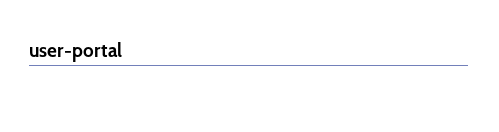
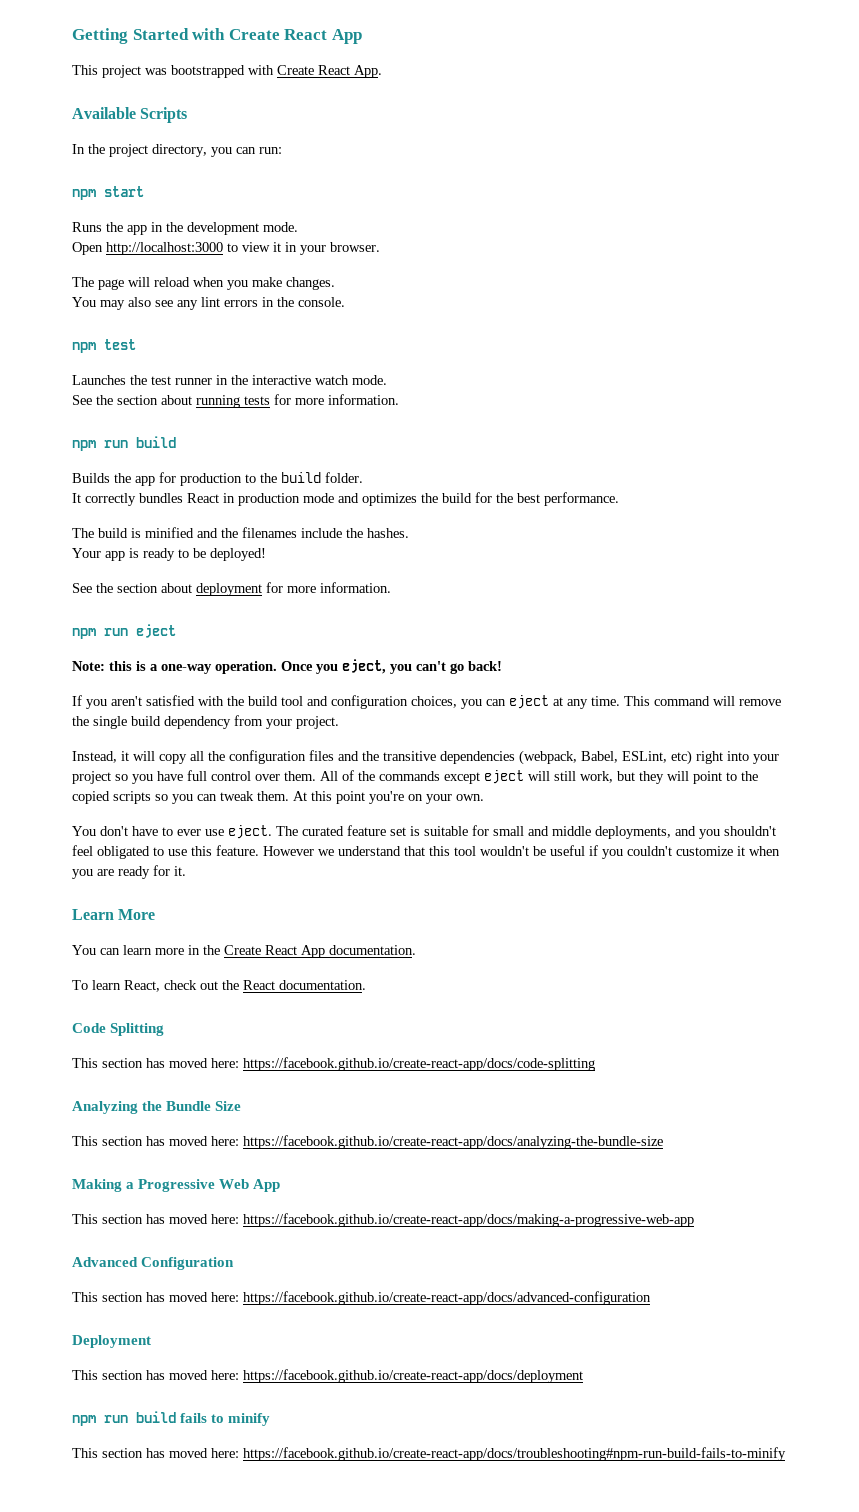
[29,42,122,62] user-portal -> [72,28,362,44] [72,65,382,78] [72,107,188,123] [72,144,282,157] [72,186,144,200] [72,222,298,235] [72,242,380,255] [72,277,335,290] [72,297,345,310] [72,339,136,353] [72,375,387,385] [72,394,399,408] [72,436,176,451] [72,472,363,486] [72,492,619,506] [72,527,409,538] [72,548,266,561] [72,582,391,596] [72,624,176,639] [72,659,502,674] [72,695,781,709] [72,715,339,729] [72,750,779,765] [72,770,758,784] [72,791,484,804] [72,825,776,839] [72,845,780,859] [72,865,186,879] [72,909,156,920] [72,945,416,958] [72,980,366,992] [72,1023,165,1036] [72,1057,595,1071] [72,1101,242,1114] [72,1135,663,1149] [72,1179,281,1192] [72,1213,694,1227] [72,1257,235,1270] [72,1291,651,1305] [72,1335,151,1348] [72,1369,583,1383] [72,1411,271,1426] [72,1447,786,1461] Getting Started with Create React App // This project was bootstrapped with Create React App. // Available Scripts // In the project directory, you can run: // npm start // Runs the app in the development mode. // Open http://localhost:3000 to view it in your browser. // The page will reload when you make changes. // You may also see any lint errors in the console. // npm test // Launches the test runner in the interactive watch mode. // See the section about running tests for more information. // npm run build // Builds the app for production to the build folder. // It correctly bundles React in production mode and optimizes the build for the best performance. // The build is minified and the filenames include the hashes. // Your app is ready to be deployed! // See the section about deployment for more information. // npm run eject // Note: this is a one-way operation. Once you eject, you can't go back! // If you aren't satisfied with the build tool and configuration choices, you can eject at any time. This command will remove the single build dependency from your project. // Instead, it will copy all the configuration files and the transitive dependencies (webpack, Babel, ESLint, etc) right into your project so you have full control over them. All of the commands except eject will still work, but they will point to the copied scripts so you can tweak them. At this point you're on your own. // You don't have to ever use eject. The curated feature set is suitable for small and middle deployments, and you shouldn't feel obligated to use this feature. However we understand that this tool wouldn't be useful if you couldn't customize it when you are ready for it. // Learn More // You can learn more in the Create React App documentation. // To learn React, check out the React documentation. // Code Splitting // This section has moved here: https://facebook.github.io/create-react-app/docs/code-splitting // Analyzing the Bundle Size // This section has moved here: https://facebook.github.io/create-react-app/docs/analyzing-the-bundle-size // Making a Progressive Web App // This section has moved here: https://facebook.github.io/create-react-app/docs/making-a-progressive-web-app // Advanced Configuration // This section has moved here: https://facebook.github.io/create-react-app/docs/advanced-configuration // Deployment // This section has moved here: https://facebook.github.io/create-react-app/docs/deployment // npm run build fails to minify // This section has moved here: https://facebook.github.io/create-react-app/docs/troubleshooting#npm-run-build-fails-to-minify

